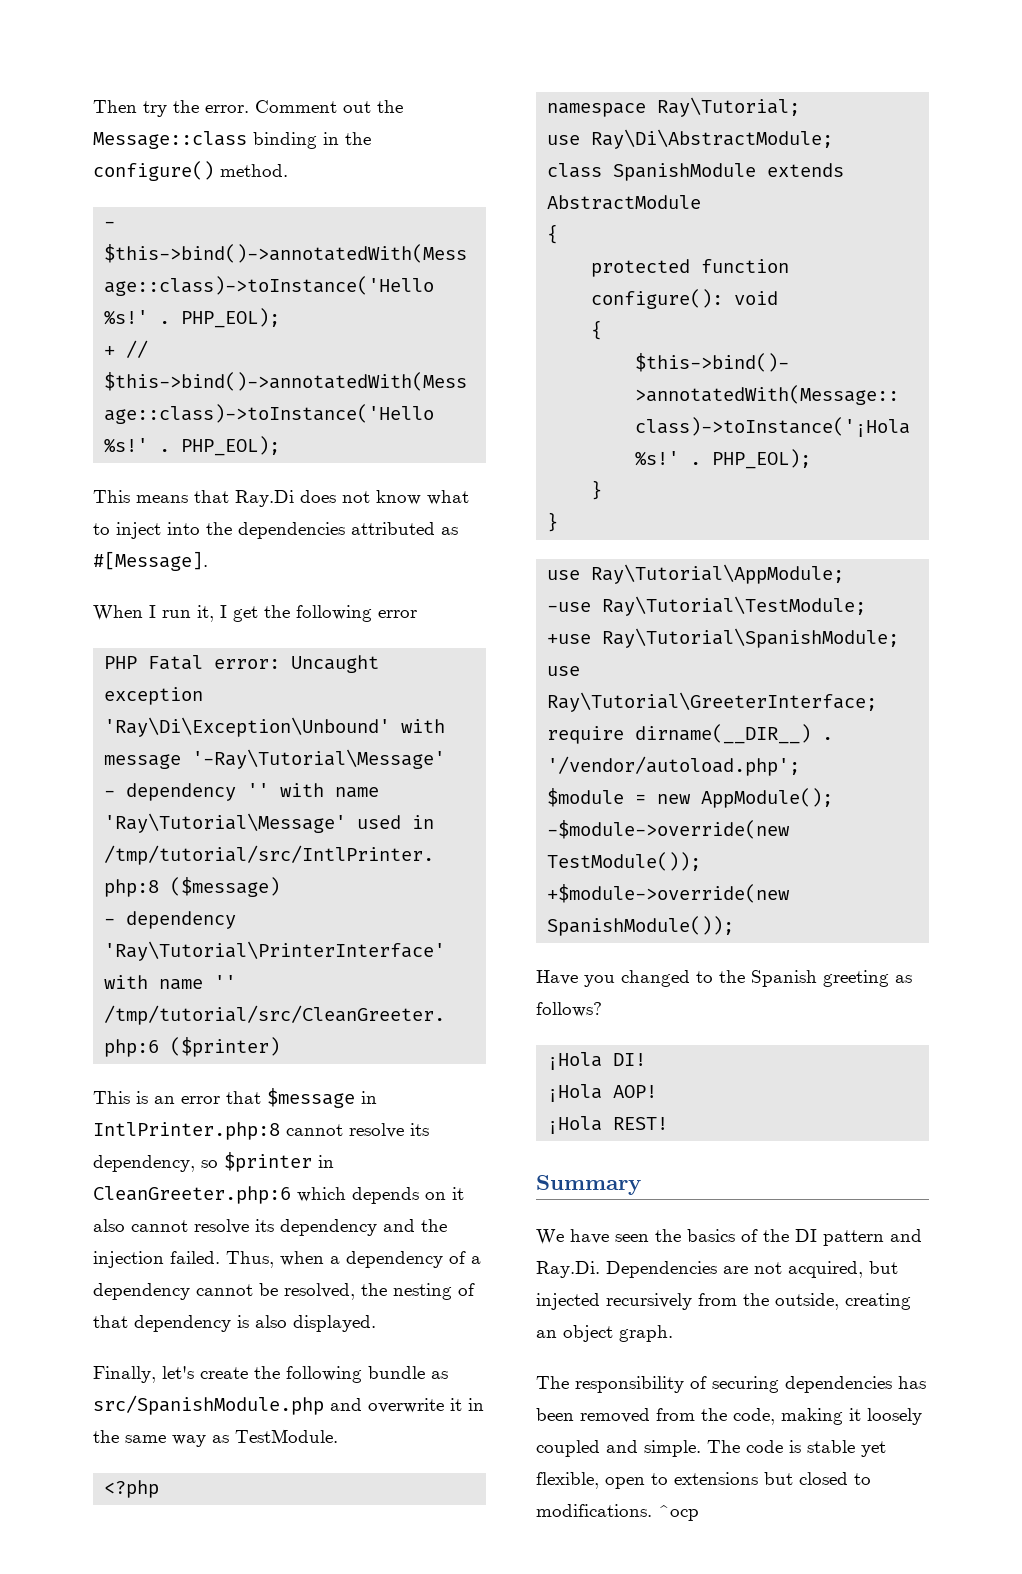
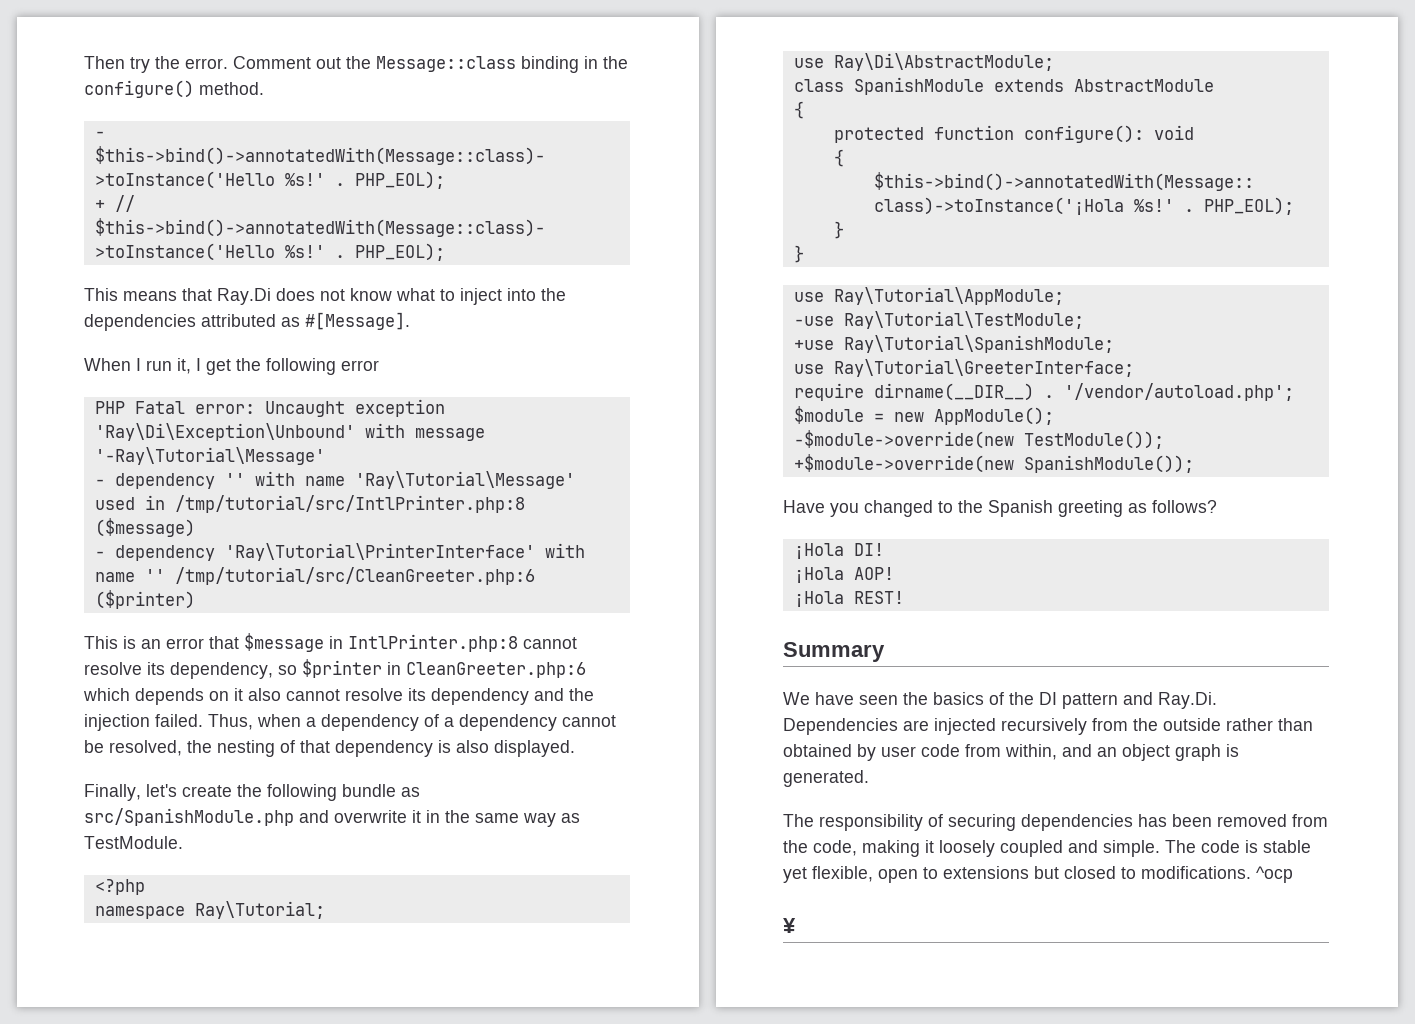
[754,1261,898,1278] not acquired, but -> (929, 725) none
[775,1293,911,1310] [536,1325,673,1342] outside, creating an object graph. -> [1163,718,1313,731] [783,744,1239,761] [783,770,869,787] outside rather than obtained by user code from within, and an object graph is generated.
(699, 1513) none -> [783,918,796,933] // ¥

